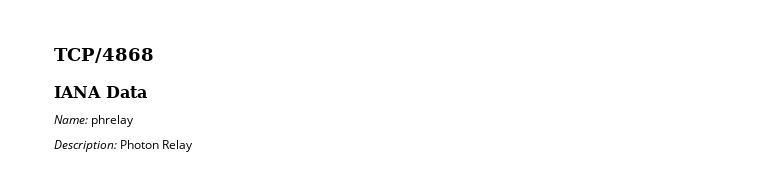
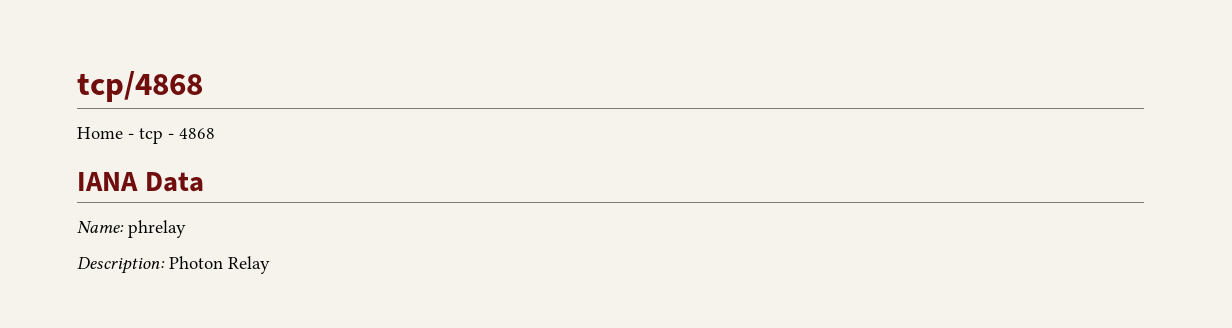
[54,48,154,63] TCP/4868 -> [77,71,203,102] [77,127,215,144] tcp/4868 // Home - tcp - 4868

